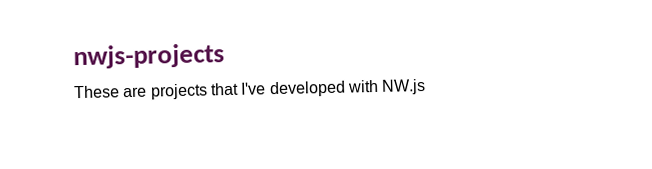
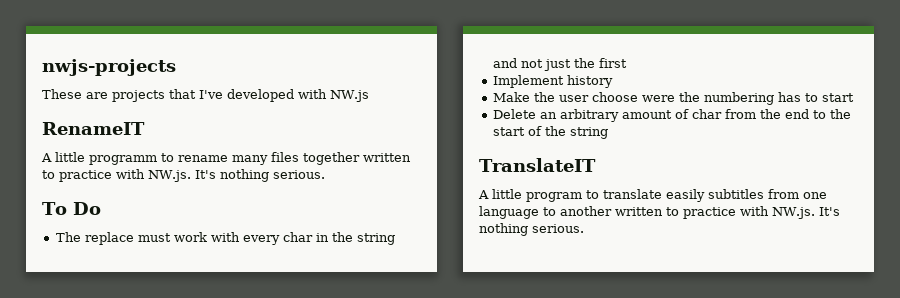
(427, 86) none -> [42,122,145,135] [41,152,411,165] [42,169,325,182] [42,202,101,215] [55,232,395,245] [492,58,627,71] [492,75,613,88] [492,92,854,105] [492,109,851,122] [492,126,608,139] [479,158,596,172] [478,189,827,202] [479,206,840,219] [479,223,584,236] // RenameIT // A little programm to rename many files together written to practice with NW.js. It's nothing serious. // To Do // The replace must work with every char in the string and not just the first // Implement history // Make the user choose were the numbering has to start // Delete an arbitrary amount of char from the end to the start of the string // TranslateIT // A little program to translate easily subtitles from one language to another written to practice with NW.js. It's nothing serious.

